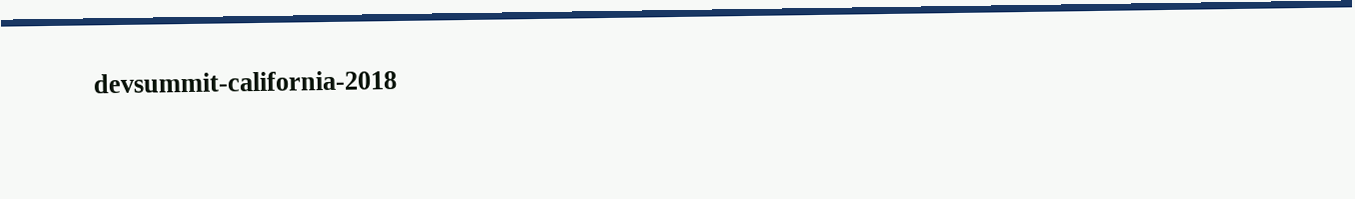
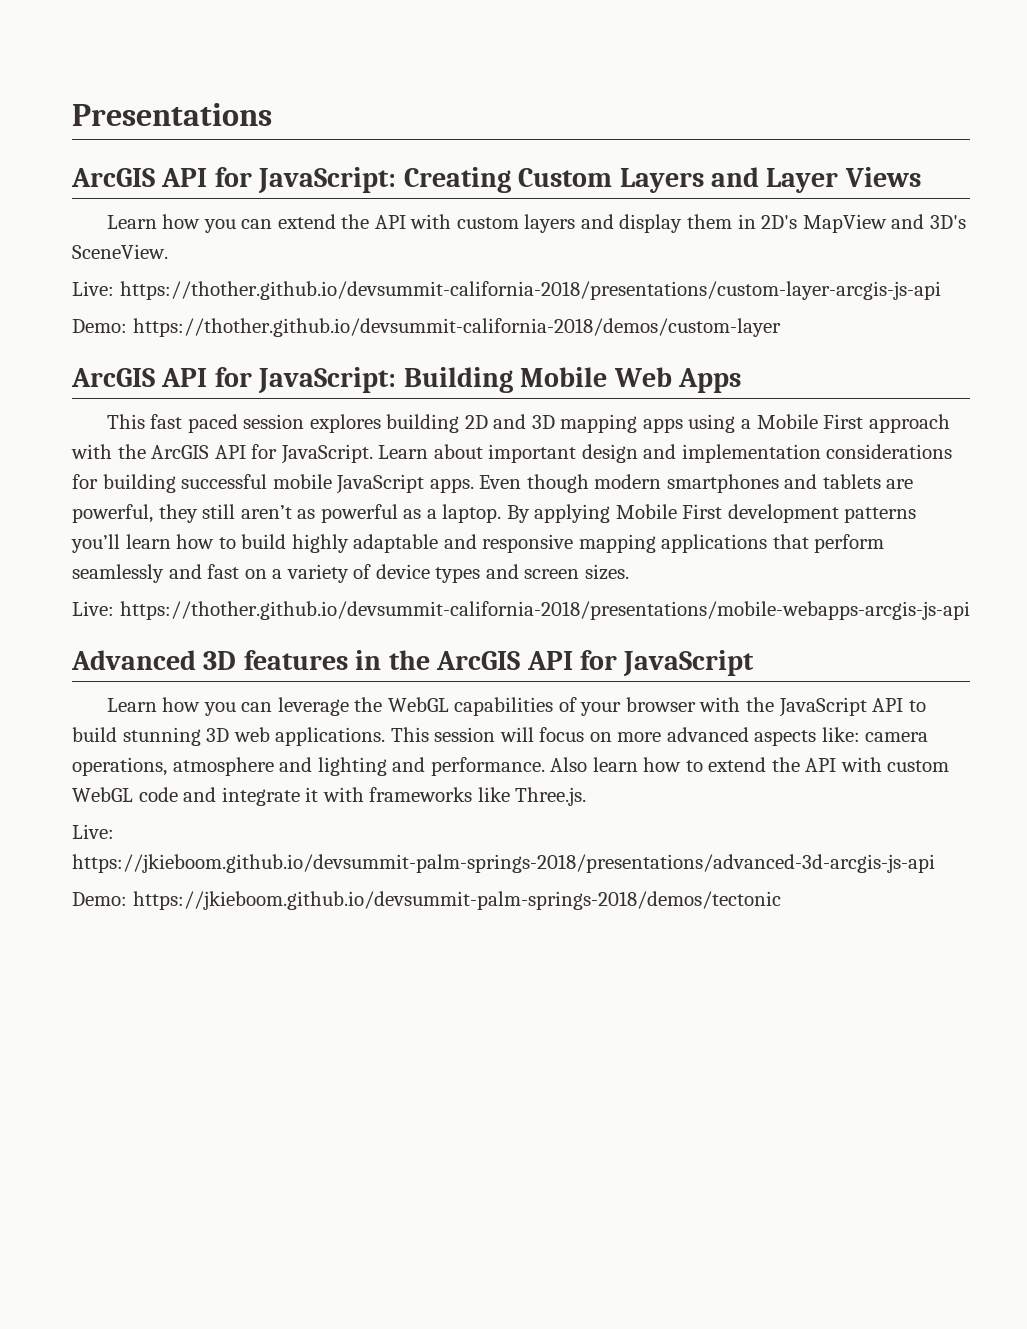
[93,70,397,94] devsummit-california-2018 -> [72,103,272,126] [71,167,921,194] [106,214,966,233] [72,244,168,259] [72,281,941,300] [72,318,781,337] [71,367,741,394] [106,414,950,433] [71,444,953,464] [72,474,914,494] [72,504,917,523] [71,534,885,553] [72,564,629,583] [72,601,970,620] [71,650,755,677] [106,697,926,717] [72,727,929,746] [72,757,950,776] [72,787,587,806] [72,824,114,839] [72,854,935,873] [72,891,781,910] Presentations // ArcGIS API for JavaScript: Creating Custom Layers and Layer Views // Learn how you can extend the API with custom layers and display them in 2D's MapView and 3D's SceneView. // Live: https://thother.github.io/devsummit-california-2018/presentations/custom-layer-arcgis-js-api // Demo: https://thother.github.io/devsummit-california-2018/demos/custom-layer // ArcGIS API for JavaScript: Building Mobile Web Apps // This fast paced session explores building 2D and 3D mapping apps using a Mobile First approach with the ArcGIS API for JavaScript. Learn about important design and implementation considerations for building successful mobile JavaScript apps. Even though modern smartphones and tablets are powerful, they still aren’t as powerful as a laptop. By applying Mobile First development patterns you’ll learn how to build highly adaptable and responsive mapping applications that perform seamlessly and fast on a variety of device types and screen sizes. // Live: https://thother.github.io/devsummit-california-2018/presentations/mobile-webapps-arcgis-js-api // Advanced 3D features in the ArcGIS API for JavaScript // Learn how you can leverage the WebGL capabilities of your browser with the JavaScript API to build stunning 3D web applications. This session will focus on more advanced aspects like: camera operations, atmosphere and lighting and performance. Also learn how to extend the API with custom WebGL code and integrate it with frameworks like Three.js. // Live: https://jkieboom.github.io/devsummit-palm-springs-2018/presentations/advanced-3d-arcgis-js-api // Demo: https://jkieboom.github.io/devsummit-palm-springs-2018/demos/tectonic

